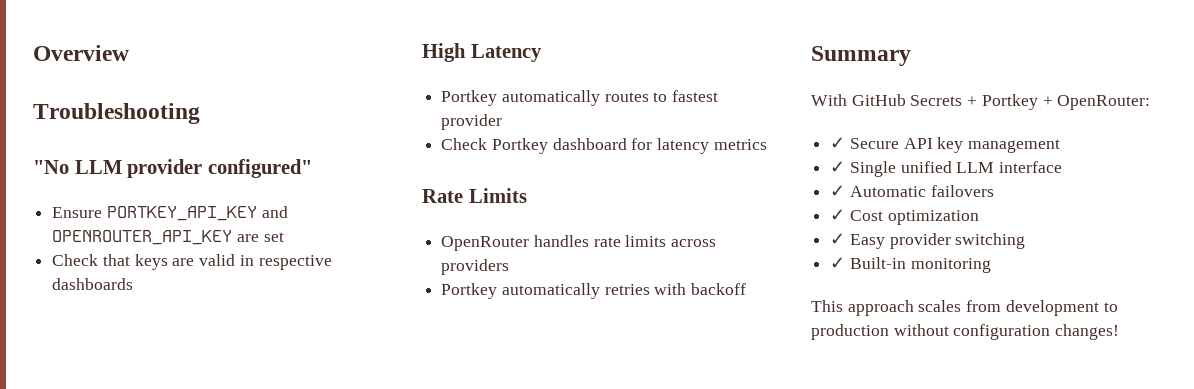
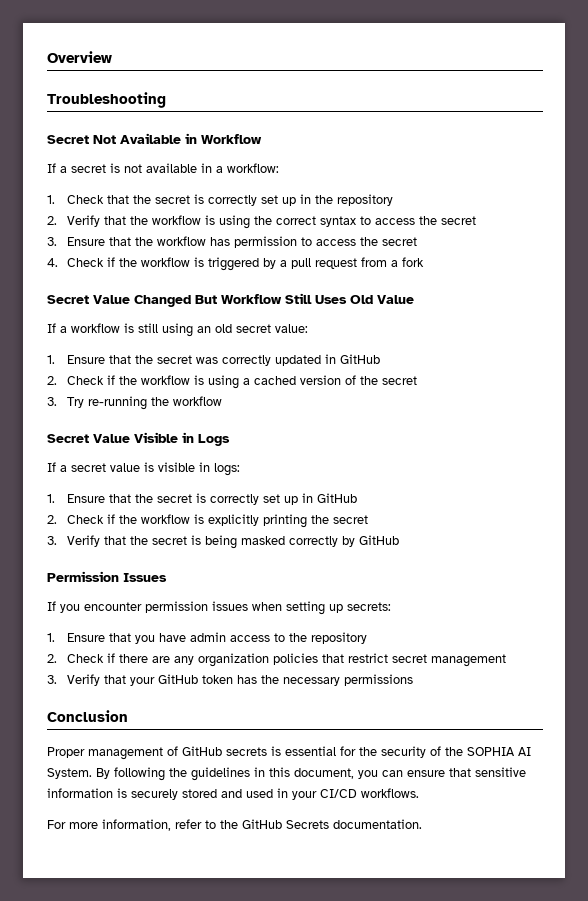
[33,159,312,178] [52,206,288,221] [52,230,284,245] [52,254,332,270] [52,278,134,290] [422,43,542,62] [441,90,719,106] [441,114,503,130] [441,138,767,154] [422,188,527,203] [441,235,717,251] [441,259,510,275] [441,283,747,299] [811,46,911,66] [811,94,1151,110] [830,137,1061,153] [830,161,1063,177] [830,185,994,197] [830,209,979,225] [830,233,1026,249] [830,257,991,273] [811,300,1118,316] [811,324,1120,340] "No LLM provider configured" // Ensure PORTKEY_API_KEY and OPENROUTER_API_KEY are set // Check that keys are valid in respective dashboards // High Latency // Portkey automatically routes to fastest provider // Check Portkey dashboard for latency metrics // Rate Limits // OpenRouter handles rate limits across providers // Portkey automatically retries with backoff // Summary // With GitHub Secrets + Portkey + OpenRouter: // ✓ Secure API key management // ✓ Single unified LLM interface // ✓ Automatic failovers // ✓ Cost optimization // ✓ Easy provider switching // ✓ Built-in monitoring // This approach scales from development to production without configuration changes! -> [47,133,262,144] [47,163,279,173] [47,194,393,206] [47,215,476,229] [47,236,417,248] [47,257,424,271] [47,293,414,307] [47,323,308,337] [47,354,380,366] [47,375,417,389] [47,396,222,410] [47,432,230,446] [47,462,240,476] [47,493,357,505] [47,514,368,528] [47,535,399,549] [47,571,167,582] [47,601,391,615] [47,632,367,644] [47,653,506,667] [47,674,413,686] [47,710,128,722] [47,746,531,760] [47,767,526,781] [47,788,419,800] [47,819,422,831] Secret Not Available in Workflow // If a secret is not available in a workflow: // 1. Check that the secret is correctly set up in the repository // 2. Verify that the workflow is using the correct syntax to access the secret // 3. Ensure that the workflow has permission to access the secret // 4. Check if the workflow is triggered by a pull request from a fork // Secret Value Changed But Workflow Still Uses Old Value // If a workflow is still using an old secret value: // 1. Ensure that the secret was correctly updated in GitHub // 2. Check if the workflow is using a cached version of the secret // 3. Try re-running the workflow // Secret Value Visible in Logs // If a secret value is visible in logs: // 1. Ensure that the secret is correctly set up in GitHub // 2. Check if the workflow is explicitly printing the secret // 3. Verify that the secret is being masked correctly by GitHub // Permission Issues // If you encounter permission issues when setting up secrets: // 1. Ensure that you have admin access to the repository // 2. Check if there are any organization policies that restrict secret management // 3. Verify that your GitHub token has the necessary permissions // Conclusion // Proper management of GitHub secrets is essential for the security of the SOPHIA AI System. By following the guidelines in this document, you can ensure that sensitive information is securely stored and used in your CI/CD workflows. // For more information, refer to the GitHub Secrets documentation.

